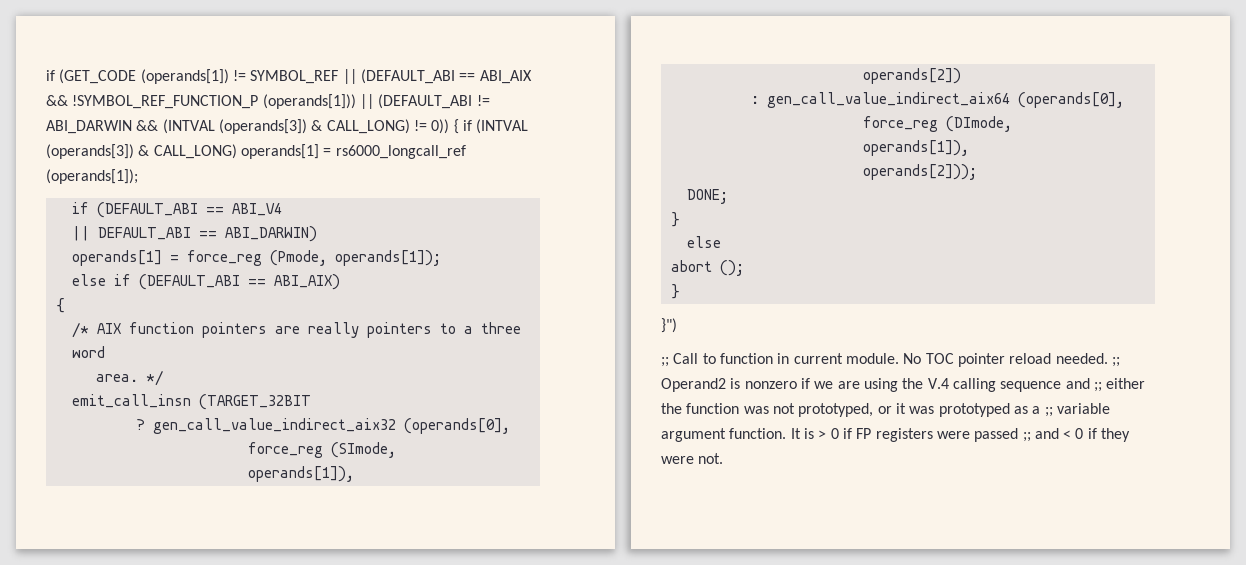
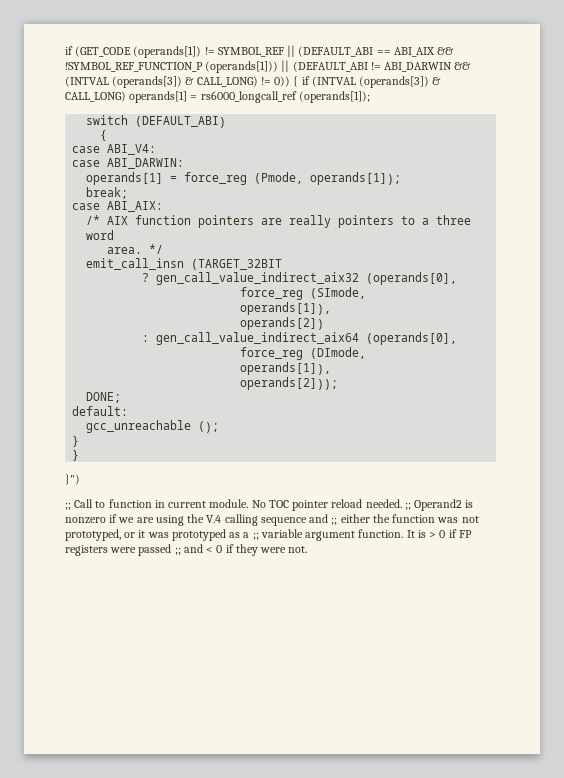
[71,202,282,218] [71,226,317,242] if (DEFAULT_ABI == ABI_V4 // || DEFAULT_ABI == ABI_DARWIN) -> [86,115,227,128] [100,130,108,141] [72,144,157,155] [72,158,185,169] switch (DEFAULT_ABI) // { // case ABI_V4: // case ABI_DARWIN:
[71,274,340,290] [55,298,65,313] else if (DEFAULT_ABI == ABI_AIX) // { -> [86,187,129,199] [72,201,164,212] break; // case ABI_AIX:
[670,212,680,227] [686,236,721,248] [670,260,744,276] } // else // abort (); -> [72,406,129,416] [86,420,220,433] [72,436,80,447] default: // gcc_unreachable (); // }

